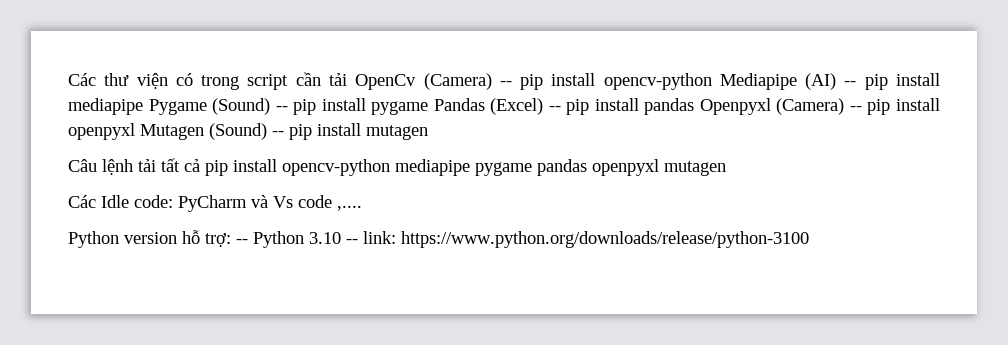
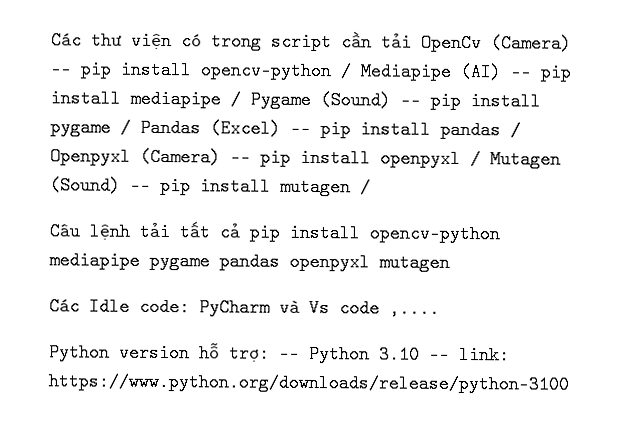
(712, 81) none -> [340,62,352,81] /
(143, 106) none -> [230,90,241,109] /
(429, 108) none -> [120,118,131,137] /
(695, 106) none -> [510,121,521,140] /
(135, 131) none -> [470,150,481,169] /
(428, 132) none -> [360,178,371,197] /

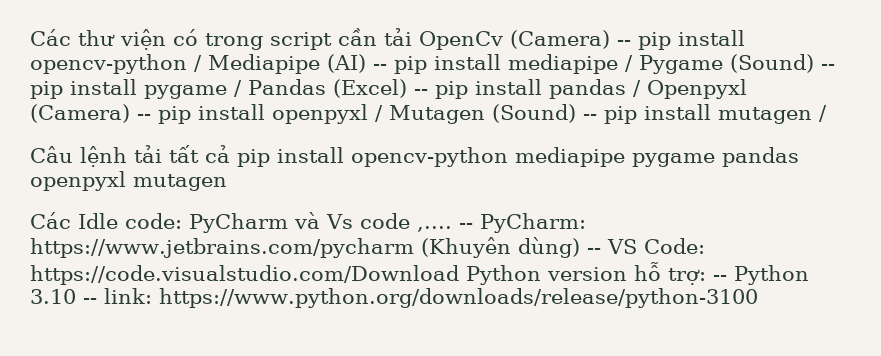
(440, 308) // -> [459,213,586,233] [30,237,705,258] [30,265,459,285] -- PyCharm: https://www.jetbrains.com/pycharm (Khuyên dùng) -- VS Code: https://code.visualstudio.com/Download

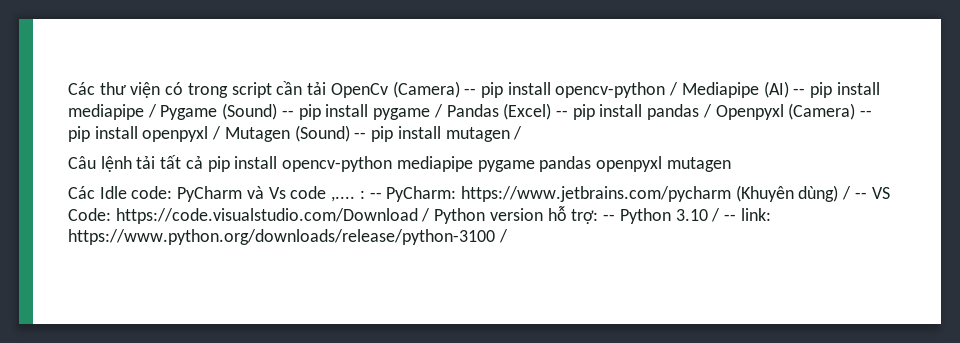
(452, 229) none -> [359,190,365,199] :
(580, 247) none -> [842,186,852,200] /
(459, 275) none -> [421,208,431,222] /
(76, 296) none -> [711,208,721,222] /
(758, 298) none -> [498,229,508,243] /

